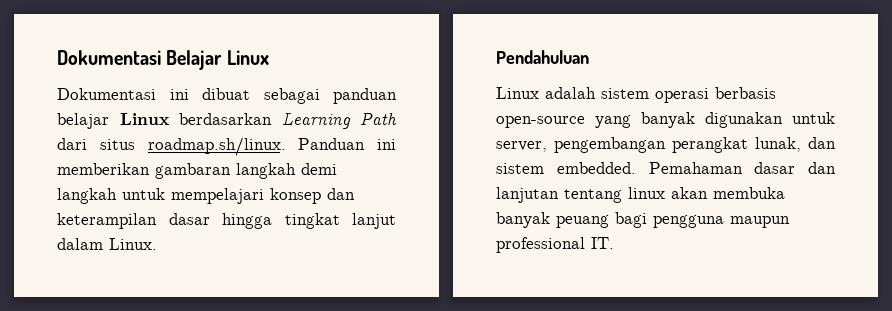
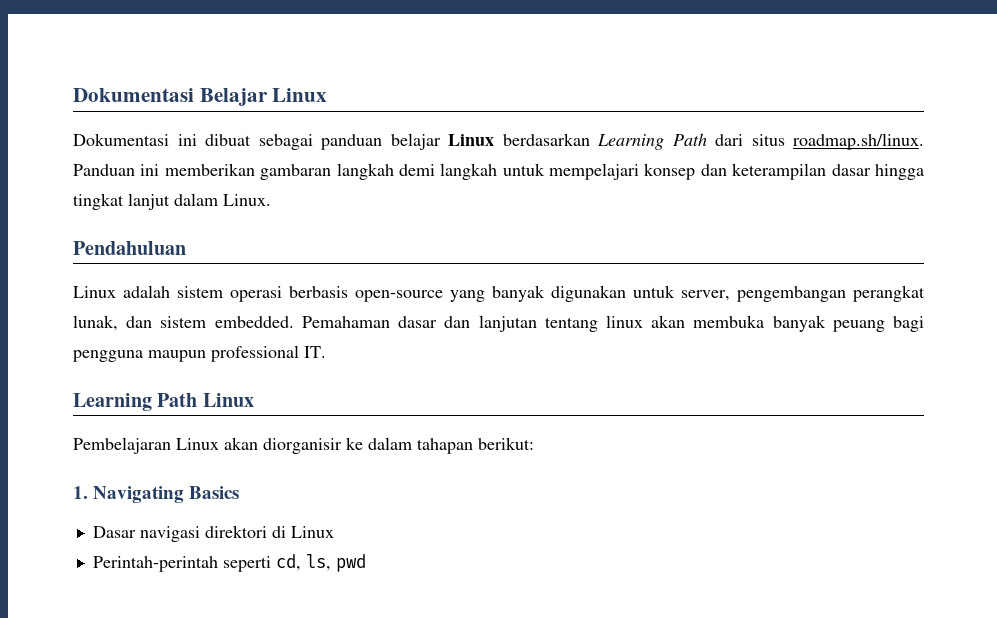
(614, 243) none -> [73,393,254,411] [73,437,534,454] [73,486,240,503] [92,525,334,542] [92,554,366,572] // Learning Path Linux // Pembelajaran Linux akan diorganisir ke dalam tahapan berikut: // 1. Navigating Basics // Dasar navigasi direktori di Linux // Perintah-perintah seperti cd, ls, pwd

